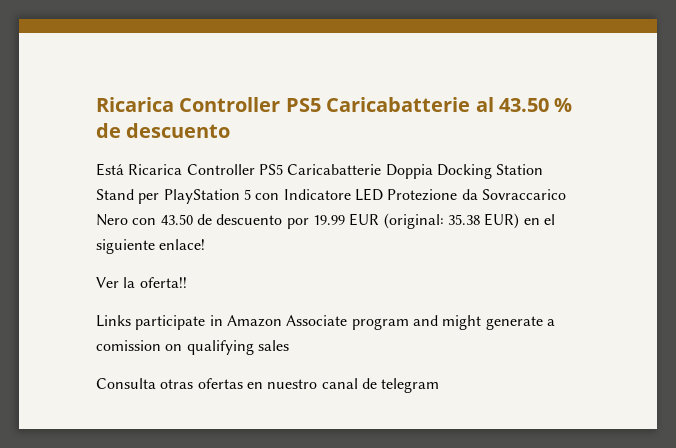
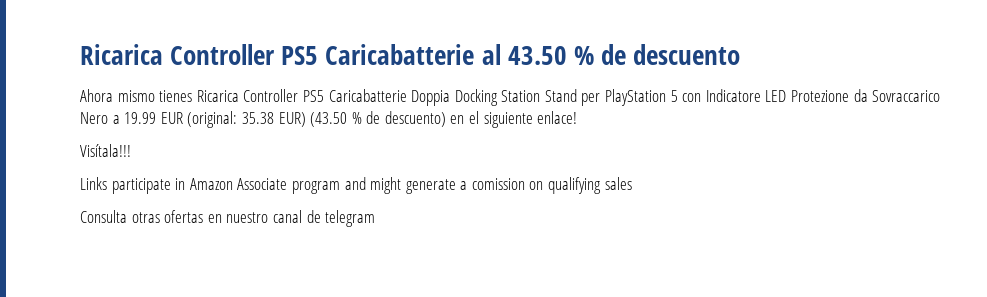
[96,163,124,176] Está -> [80,89,193,102] Ahora mismo tienes
[132,214,309,229] con 43.50 de descuento por -> [112,115,120,124] a
(520, 221) none -> [310,111,446,127] (43.50 % de descuento)
[96,277,187,288] Ver la oferta!! -> [80,144,131,157] Visítala!!!

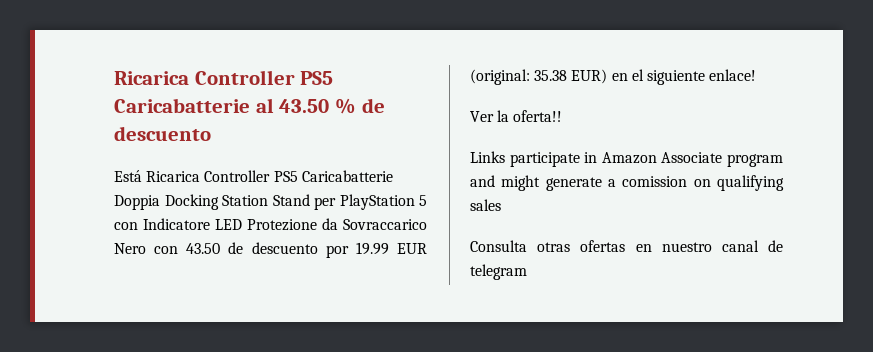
[80,89,193,102] Ahora mismo tienes -> [114,170,142,182] Está
[112,115,120,124] a -> [154,242,349,258] con 43.50 de descuento por
[310,111,446,127] (43.50 % de descuento) -> (608, 76) none
[80,144,131,157] Visítala!!! -> [470,110,563,122] Ver la oferta!!

